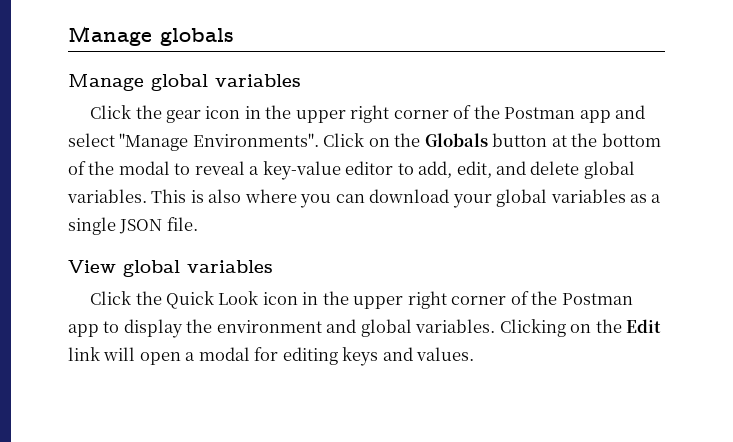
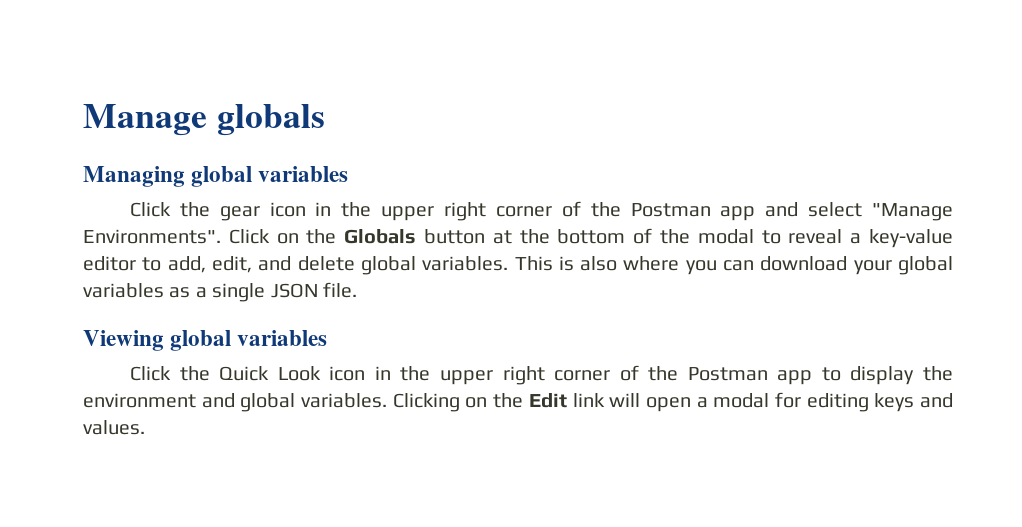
[68,74,144,91] Manage -> [83,166,185,187] Managing
[68,260,116,273] View -> [83,330,164,351] Viewing

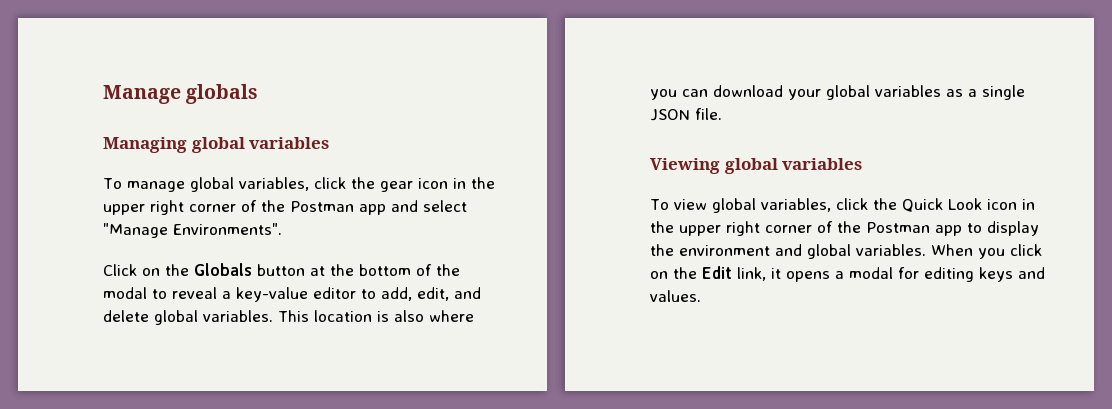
[130,202,172,217] Click -> [103,177,346,192] To manage global variables, click
(221, 236) none -> (282, 229) //
(553, 263) none -> [314,310,372,322] location
[130,366,172,381] Click -> [650,198,868,213] To view global variables, click
[392,393,691,412] Clicking on the Edit link will open -> [931,244,1042,259] [650,266,830,282] When you click on the Edit link, it opens

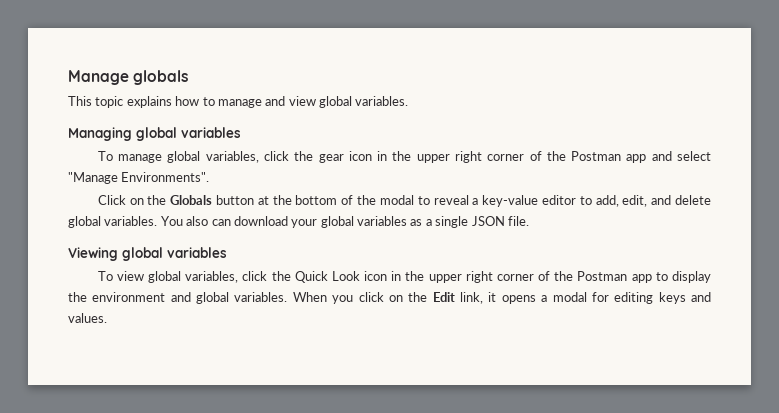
(259, 94) none -> [68,96,409,108] // This topic explains how to manage and view global variables.
[278,310,474,322] [650,89,677,100] This location is also where you -> [160,216,209,226] You also

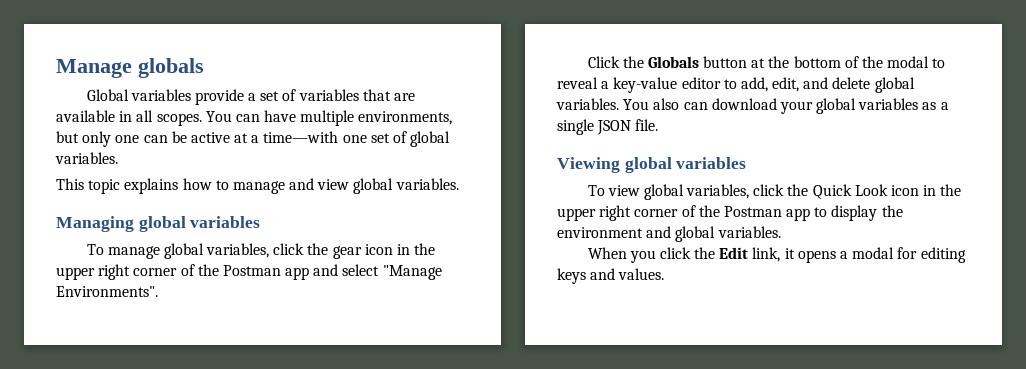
(189, 77) none -> [86,89,415,105] [56,110,453,126] [56,131,451,147] [55,152,118,164] // Global variables provide a set of variables that are available in all scopes. You can have multiple environments, but only one can be active at a time—with one set of global variables.
[129,198,144,205] on -> (620, 62) none
(288, 297) none -> (781, 232) //
[388,295,403,302] on -> (691, 253) none

